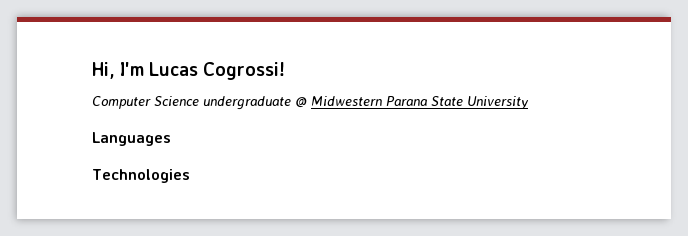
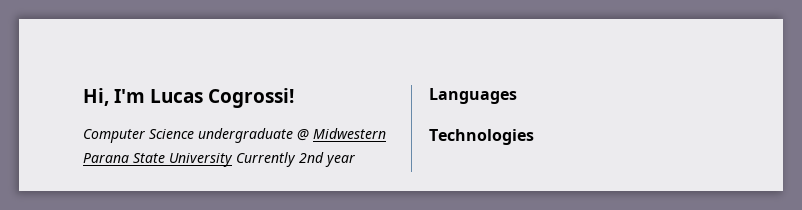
(529, 102) none -> [236,152,355,167] Currently 2nd year

